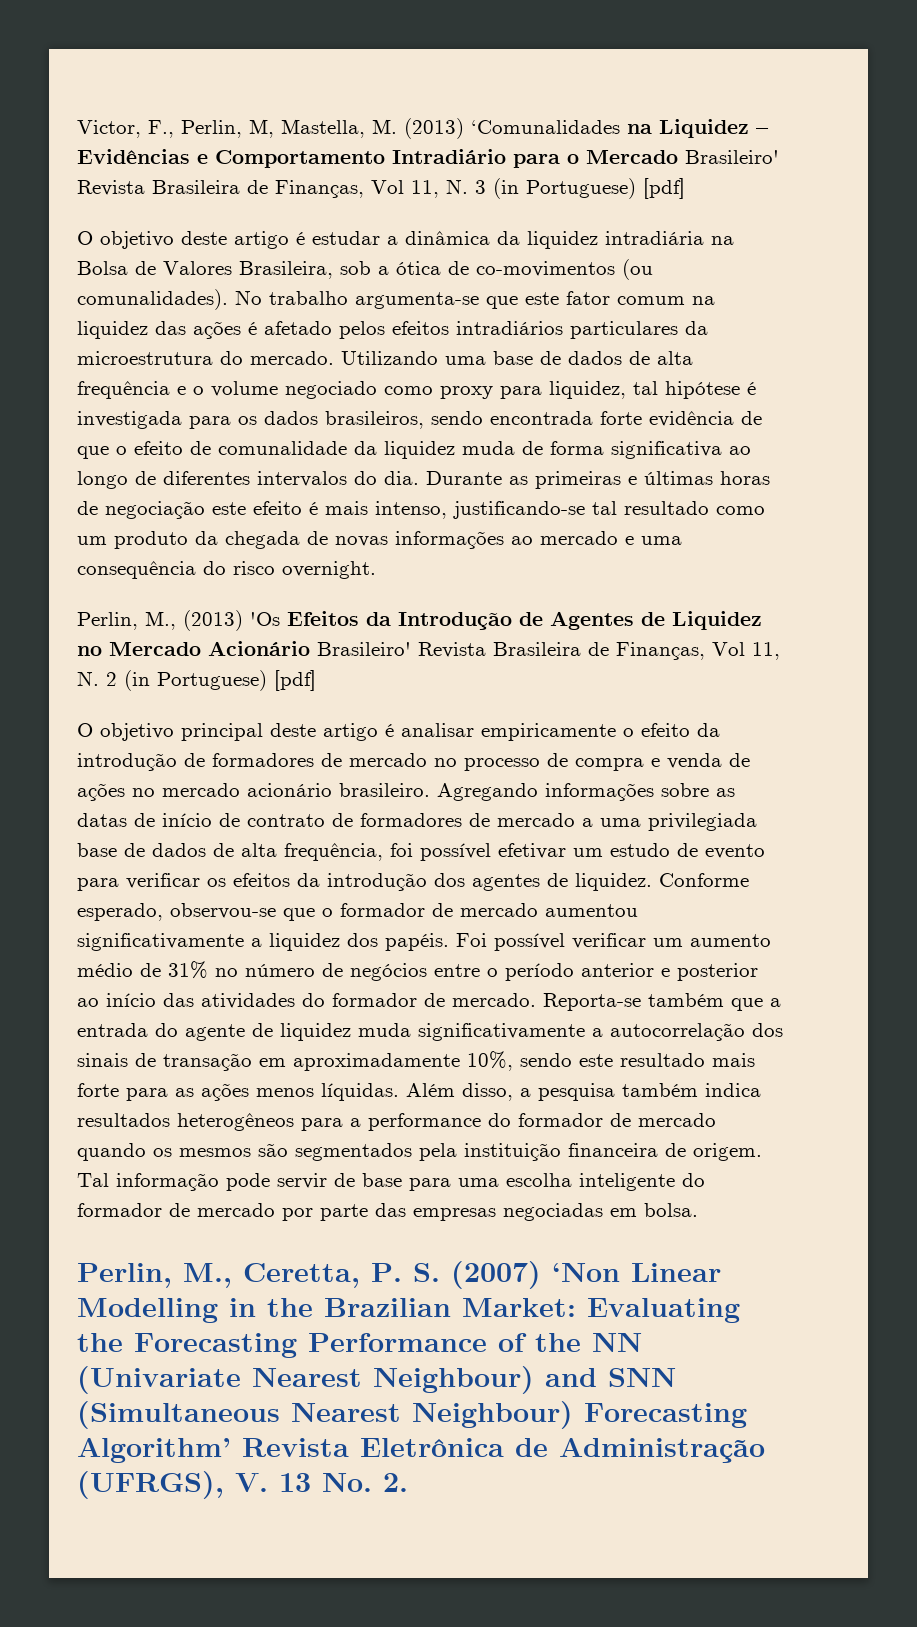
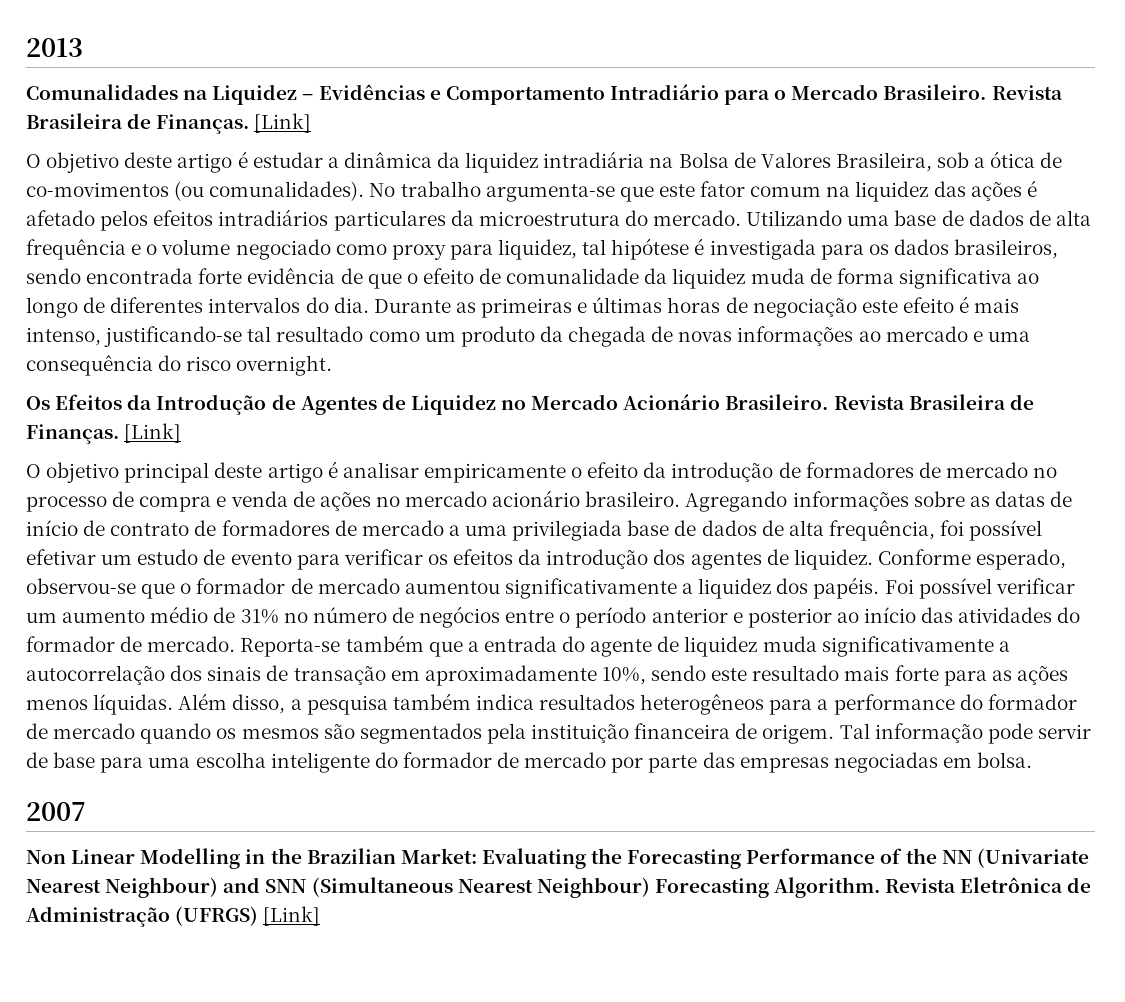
[77,118,620,139] Victor, F., Perlin, M, Mastella, M. (2013) ‘Comunalidades -> [26,38,83,57] [26,84,178,100] 2013 // Comunalidades
[685,150,779,164] [77,178,685,199] Brasileiro' Revista Brasileira de Finanças, Vol 11, N. 3 (in Portuguese) [pdf] -> [883,84,1063,100] [26,113,312,134] Brasileiro. Revista Brasileira de Finanças. [Link]
[77,610,280,631] Perlin, M., (2013) 'Os -> [26,396,50,410] Os
[317,642,780,660] [77,670,316,691] Brasileiro' Revista Brasileira de Finanças, Vol 11, N. 2 (in Portuguese) [pdf] -> [725,394,1034,410] [26,423,182,444] Brasileiro. Revista Brasileira de Finanças. [Link]
[77,1261,620,1289] Perlin, M., Ceretta, P. S. (2007) ‘Non -> [26,802,86,821] [26,850,66,864] 2007 // Non
[77,1438,231,1463] Algorithm’ -> [774,877,881,898] Algorithm.
[77,1471,408,1499] (UFRGS), V. 13 No. 2. -> [175,906,321,926] (UFRGS) [Link]

